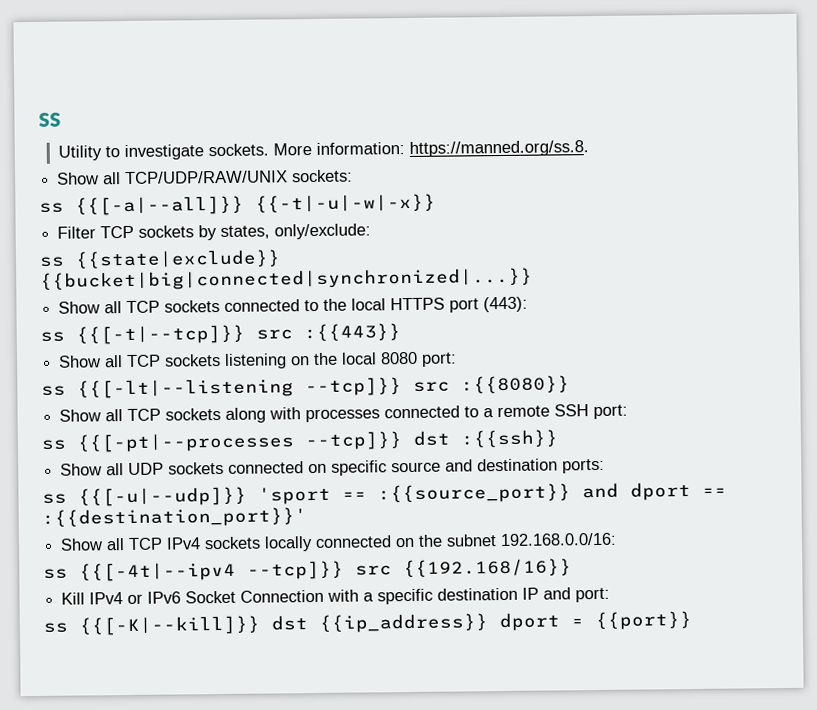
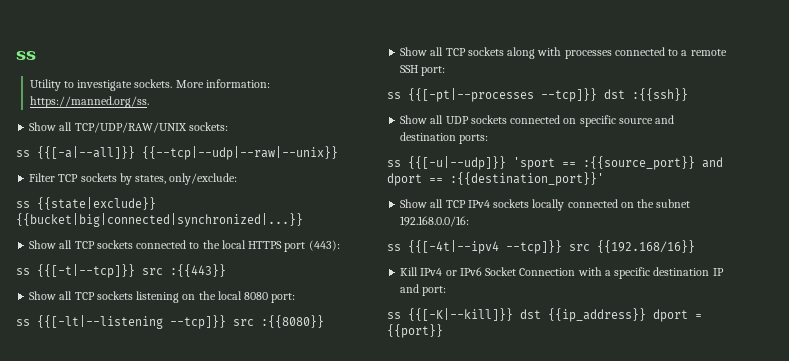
[408,140,589,157] https://manned.org/ss.8. -> [29,96,149,108] https://manned.org/ss.
[255,193,436,213] {{-t|-u|-w|-x}} -> [142,146,338,160] {{--tcp|--udp|--raw|--unix}}

